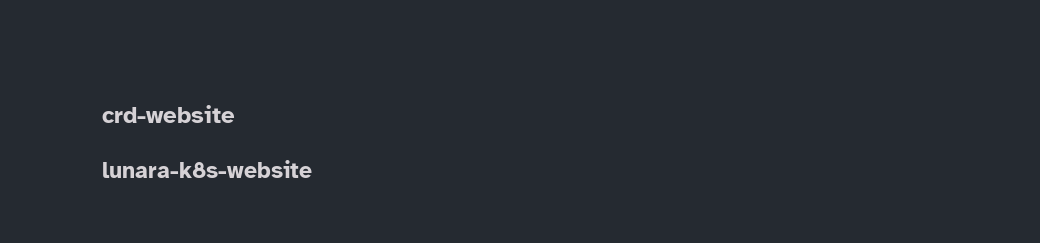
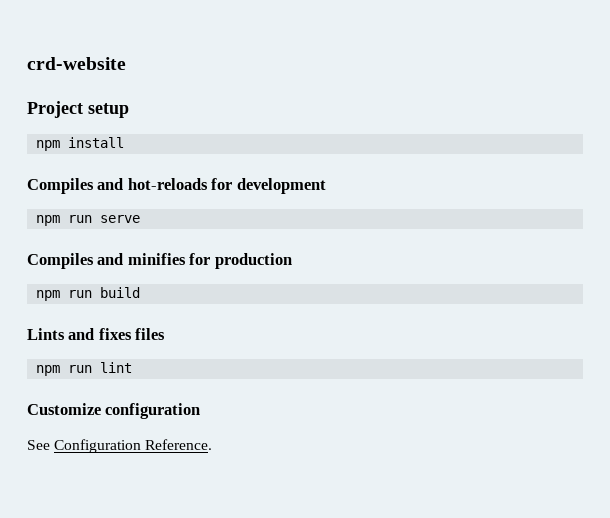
[102,160,312,178] lunara-k8s-website -> [27,101,129,118] [36,137,125,151] [27,178,326,194] [36,215,141,226] [27,253,292,269] [36,287,141,301] [27,328,166,340] [36,362,133,376] [27,403,201,419] [27,439,213,453] Project setup // npm install // Compiles and hot-reloads for development // npm run serve // Compiles and minifies for production // npm run build // Lints and fixes files // npm run lint // Customize configuration // See Configuration Reference.

